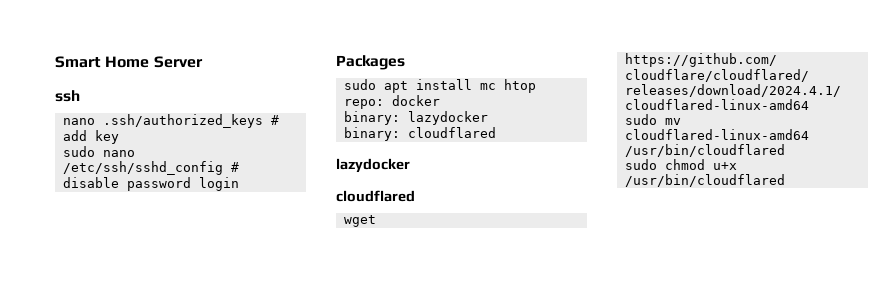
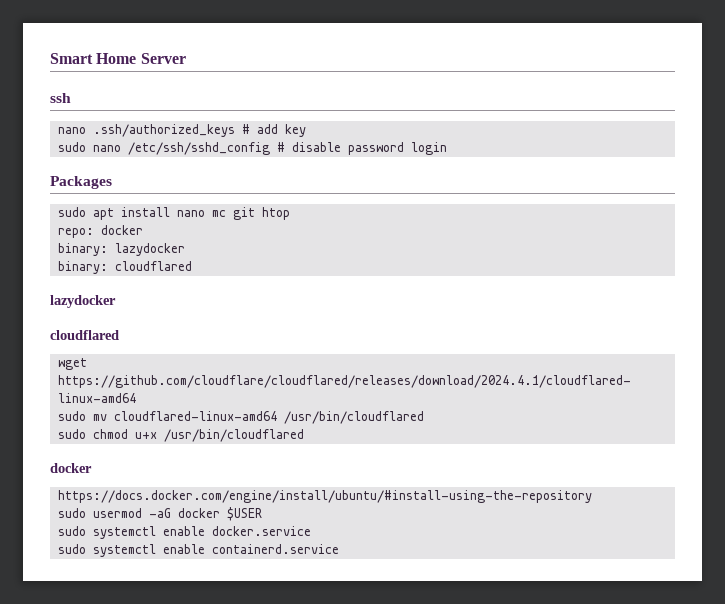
[480,83,497,90] mc -> [177,207,256,220] nano mc git
(786, 180) none -> [50,463,92,473] [58,490,593,503] [58,507,263,521] [58,526,312,539] [58,544,340,557] // docker // https://docs.docker.com/engine/install/ubuntu/#install-using-the-repository // sudo usermod -aG docker $USER // sudo systemctl enable docker.service // sudo systemctl enable containerd.service

